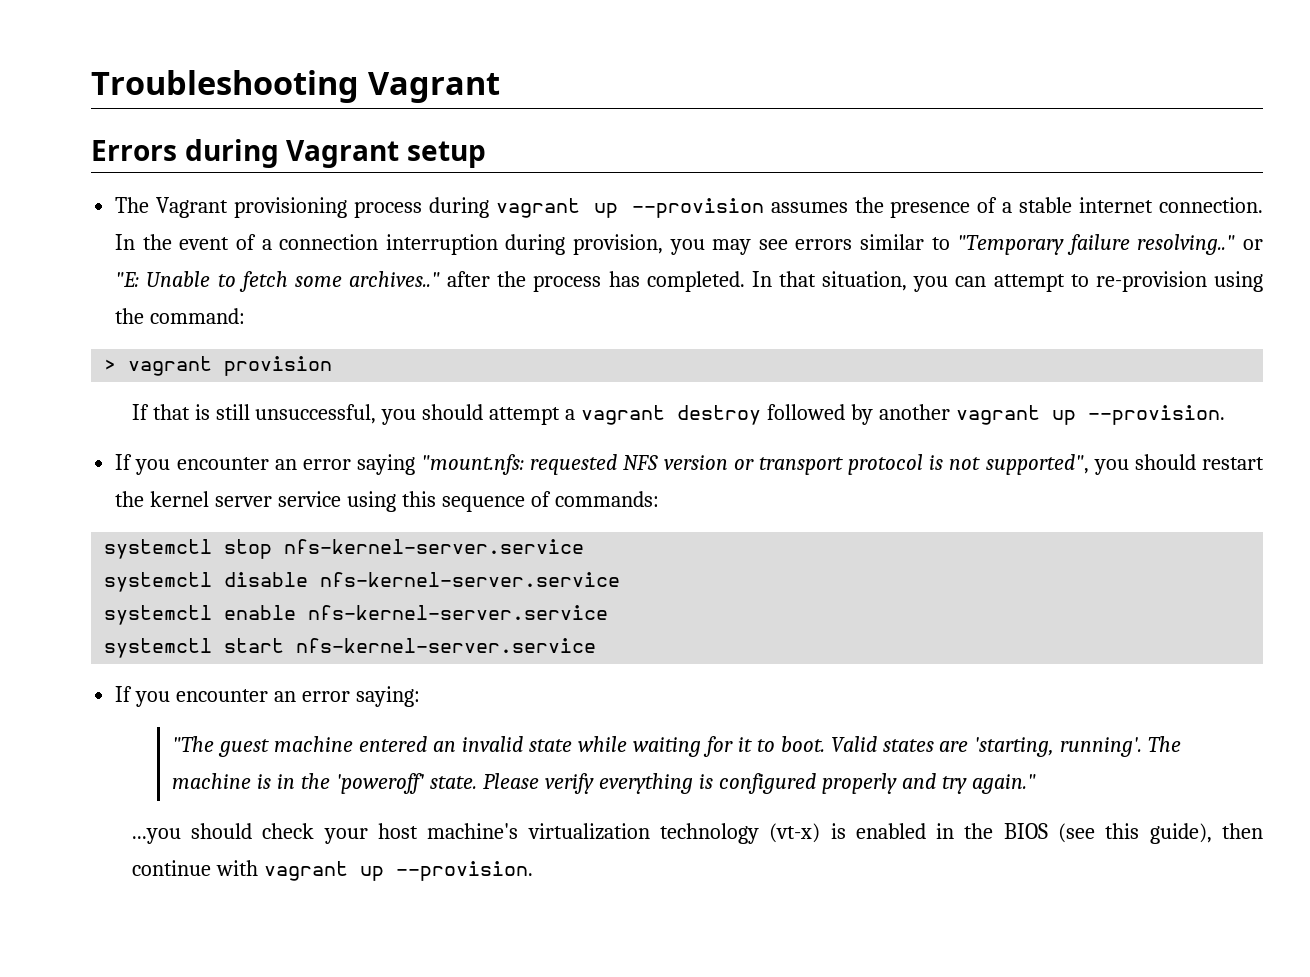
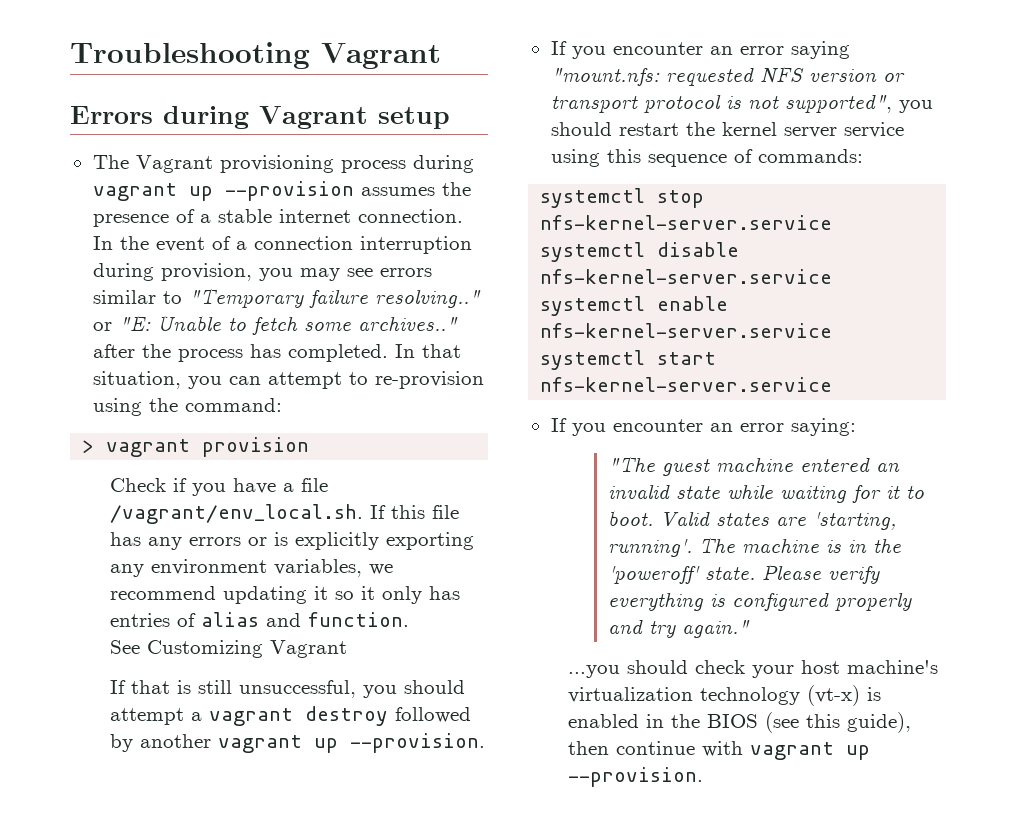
(333, 366) none -> [109,478,328,496] [109,504,459,524] [109,532,474,550] [109,559,393,577] [109,586,460,604] [109,612,409,627] [109,640,347,658] // Check if you have a file /vagrant/env_local.sh. If this file has any errors or is explicitly exporting any environment variables, we recommend updating it so it only has entries of alias and function. // See Customizing Vagrant

